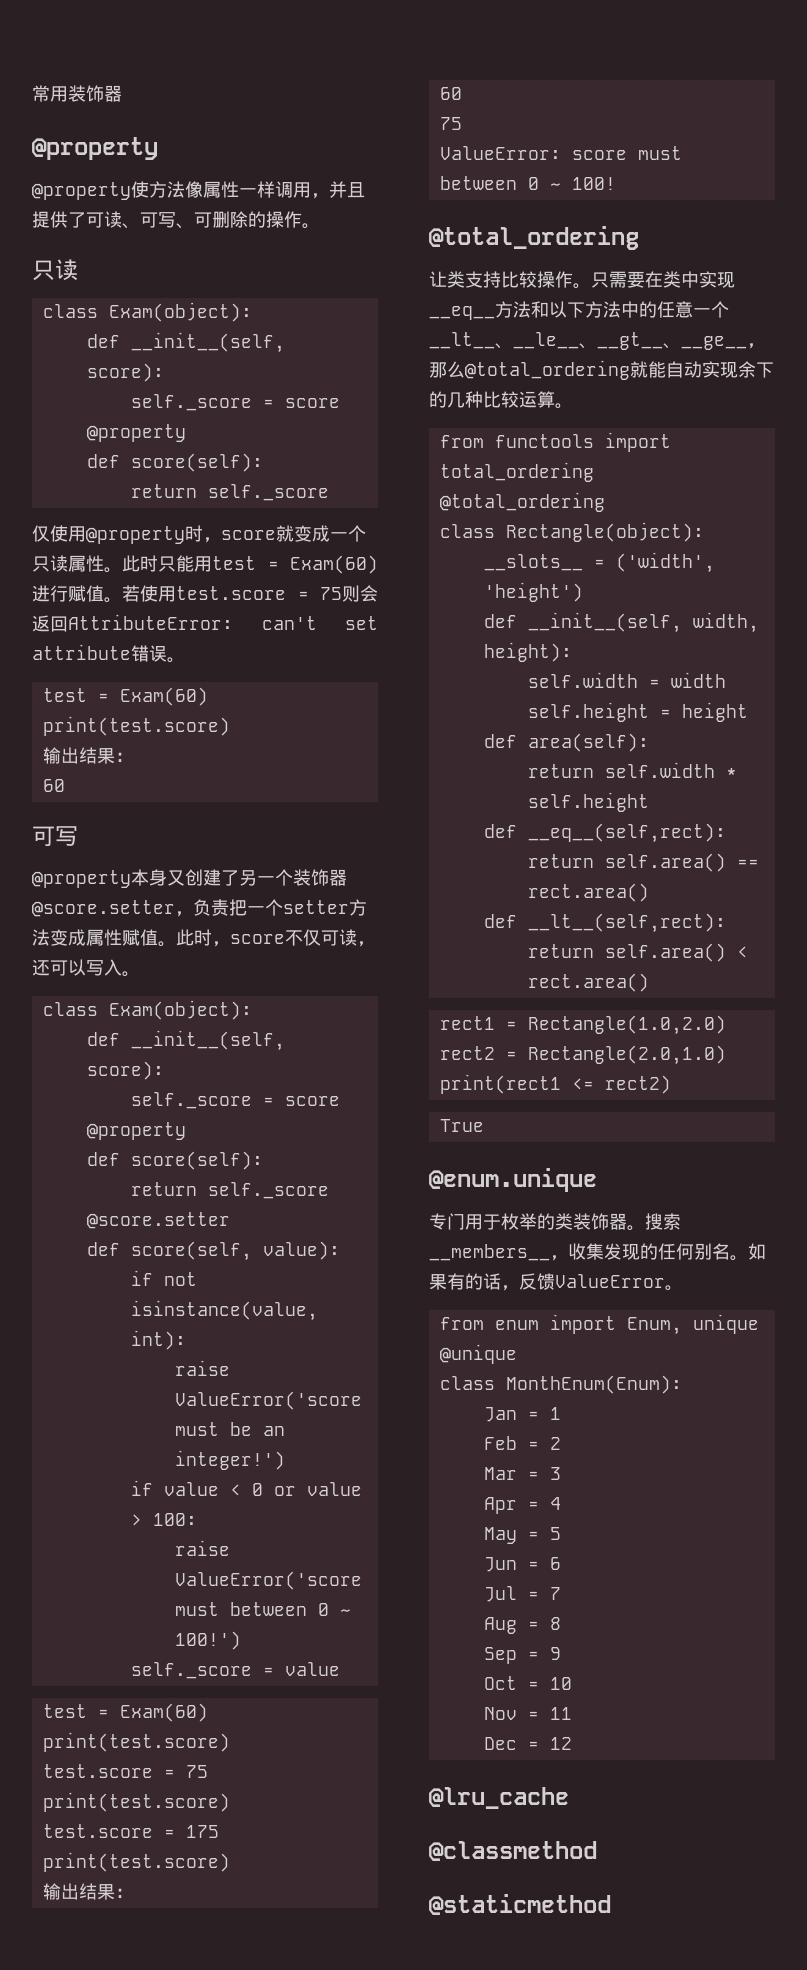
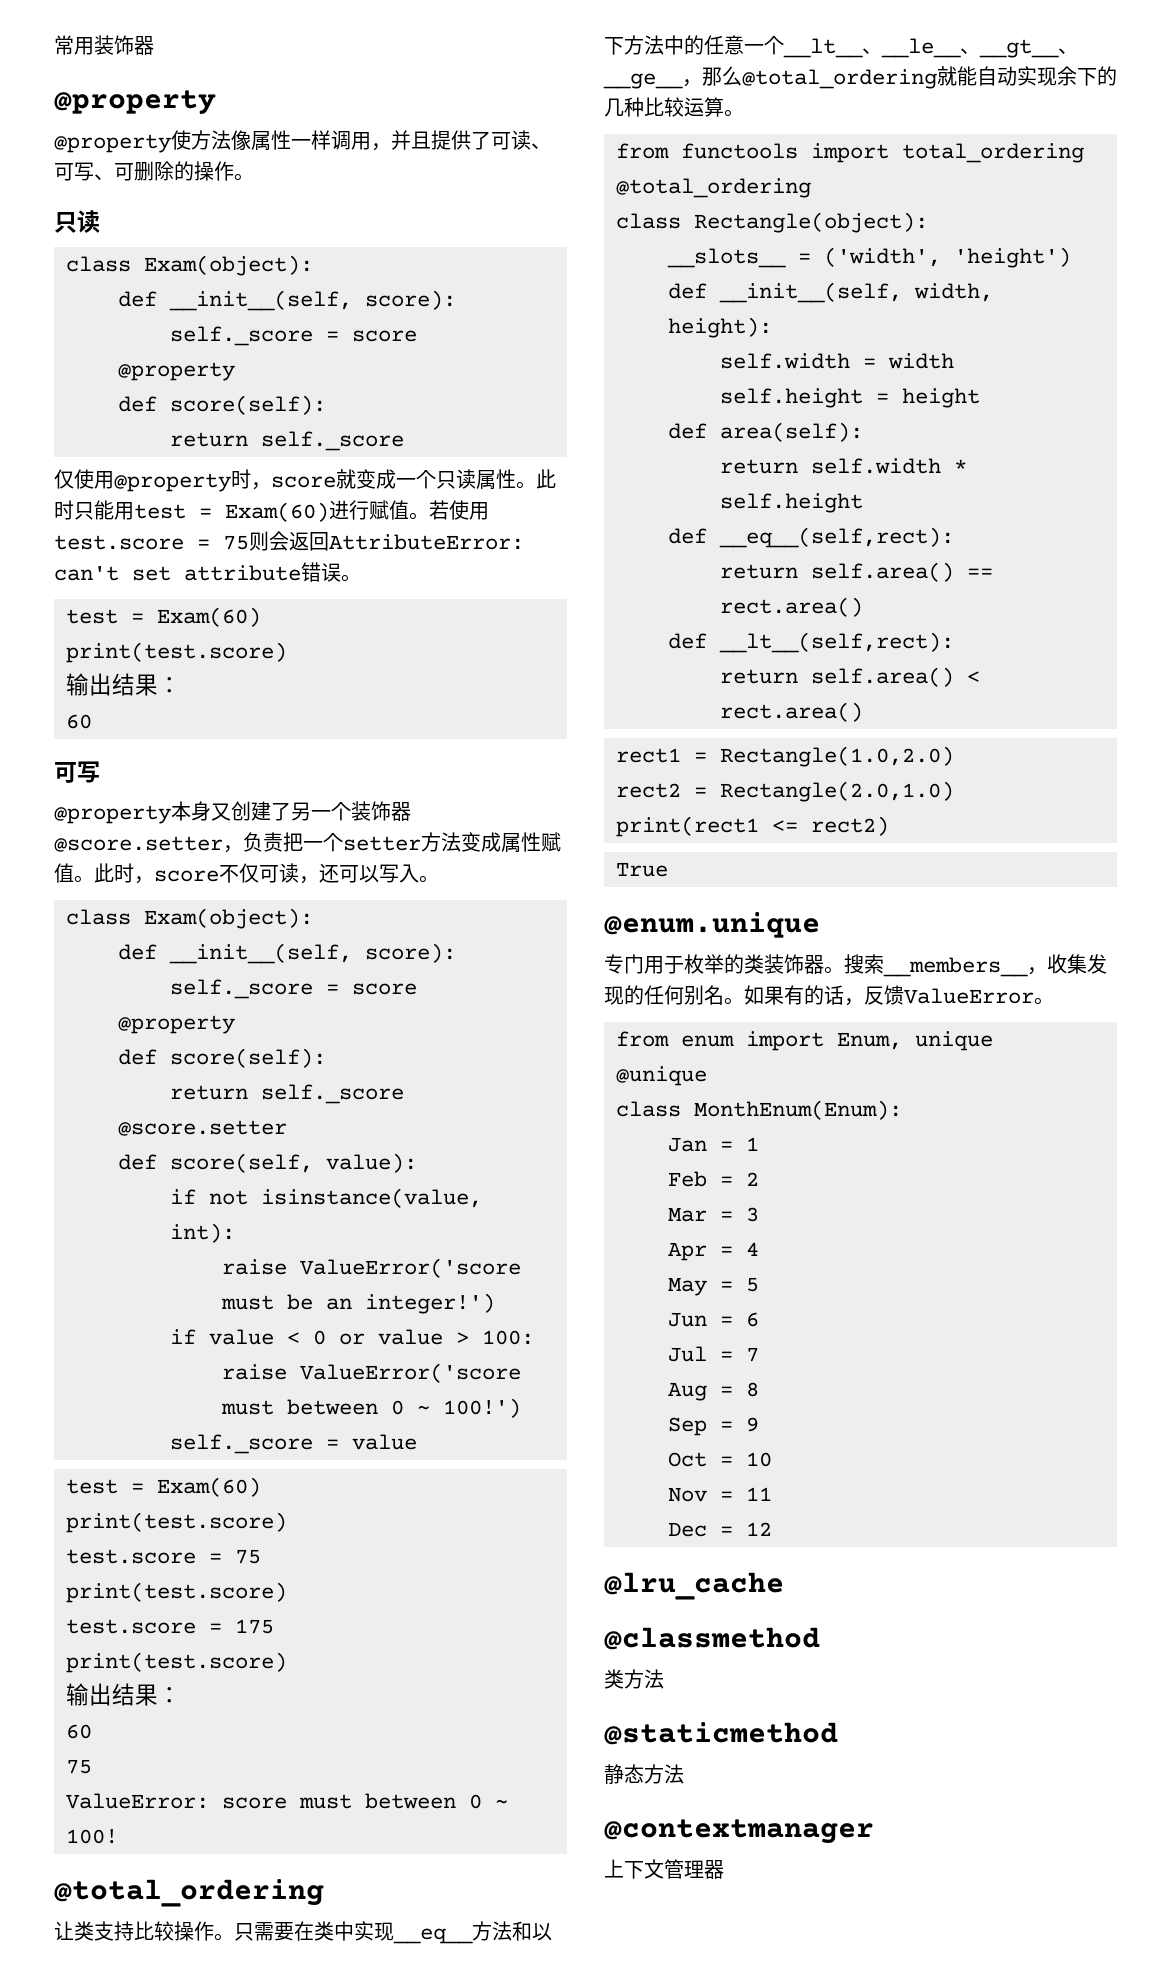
(597, 1851) none -> [604,1669,664,1689] // 类方法
(611, 1904) none -> [604,1764,684,1784] [604,1819,874,1844] [604,1859,724,1879] // 静态方法 // @contextmanager // 上下文管理器

